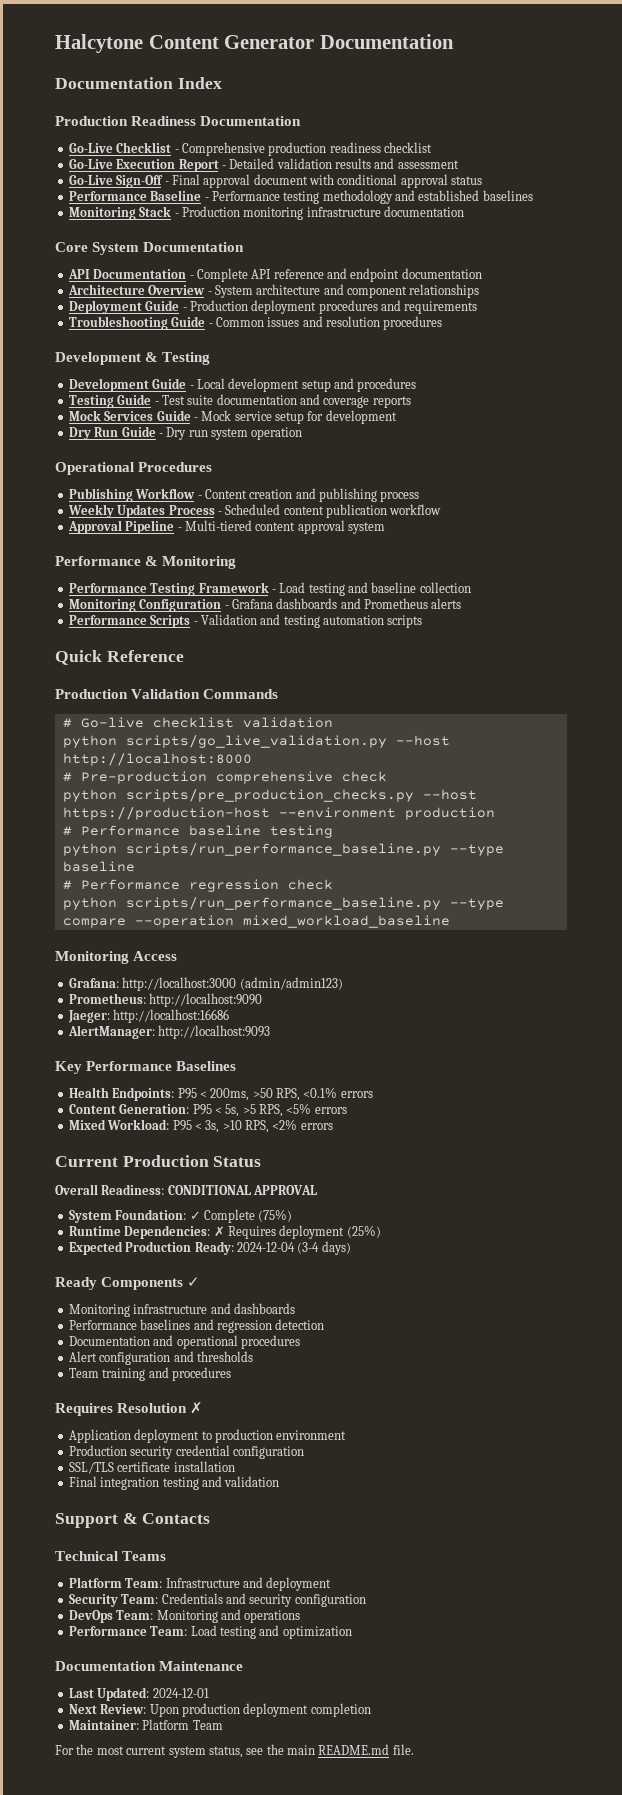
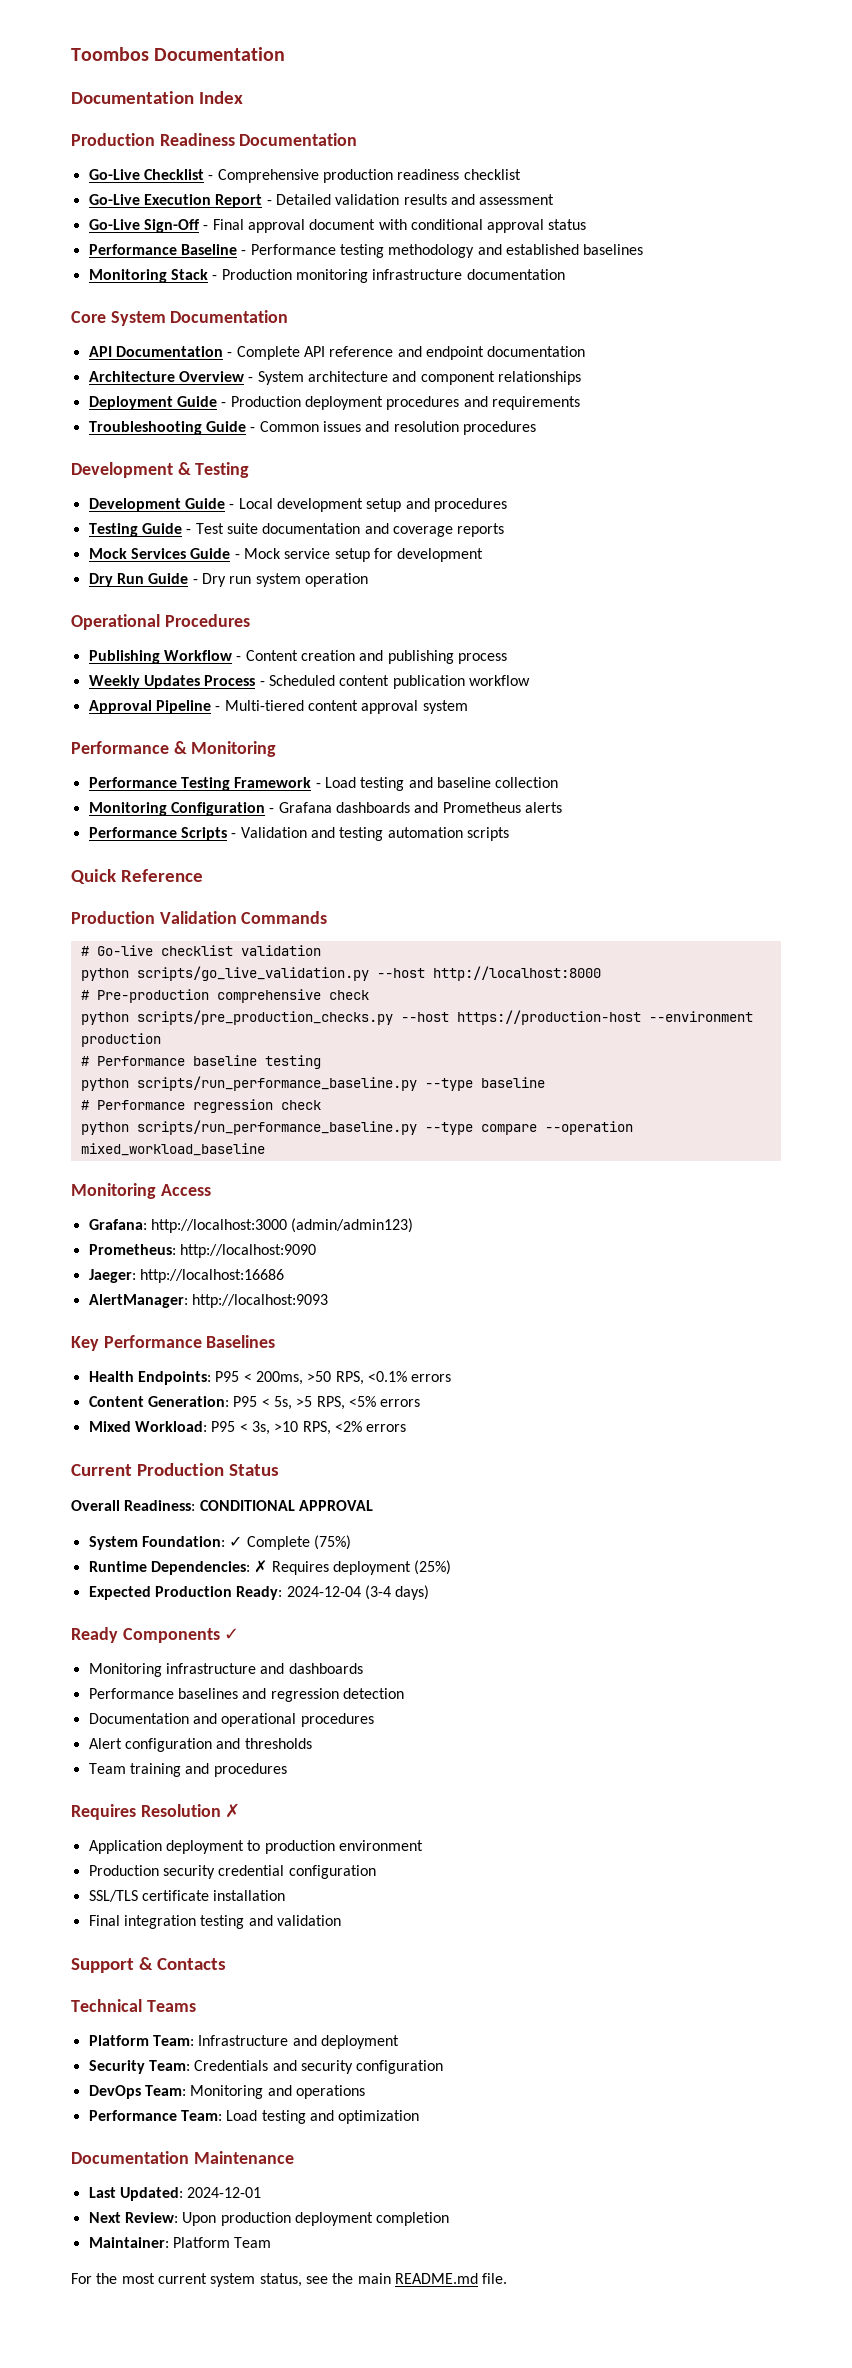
[55,34,315,53] Halcytone Content Generator -> [71,47,149,61] Toombos

